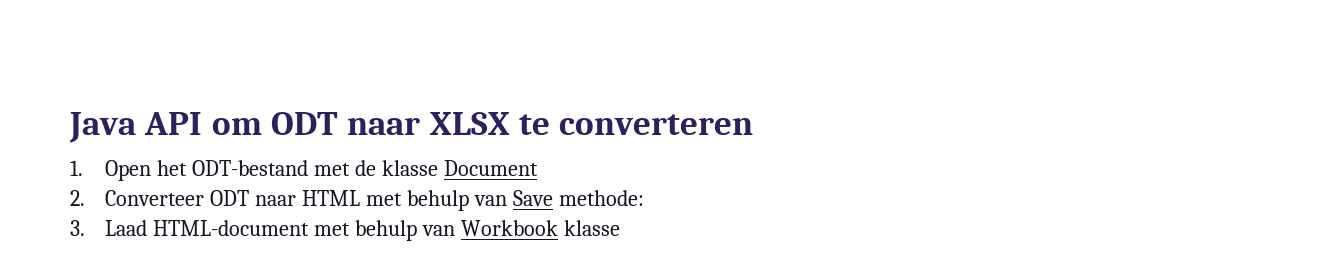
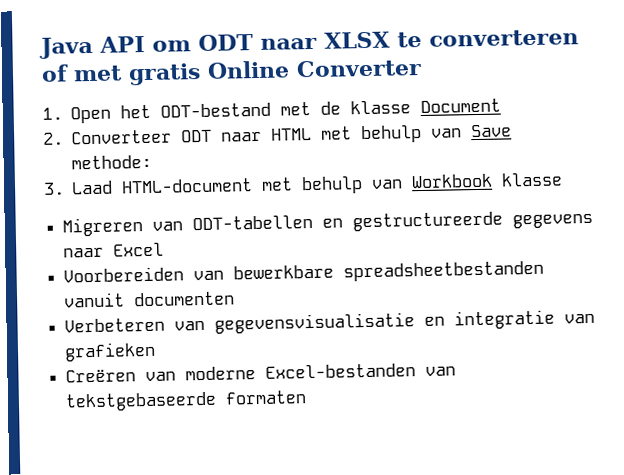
(754, 124) none -> [41,58,422,86] of met gratis Online Converter
(621, 228) none -> [62,211,594,237] [63,242,165,258] [63,260,545,283] [63,291,236,308] [64,309,596,334] [64,341,157,362] [65,363,457,383] [65,390,308,412] // Migreren van ODT-tabellen en gestructureerde gegevens naar Excel // Voorbereiden van bewerkbare spreadsheetbestanden vanuit documenten // Verbeteren van gegevensvisualisatie en integratie van grafieken // Creëren van moderne Excel-bestanden van tekstgebaseerde formaten

